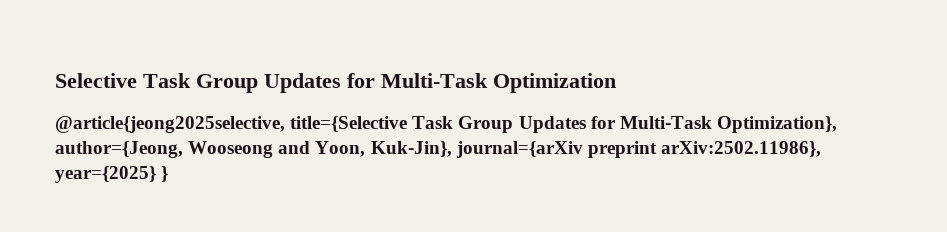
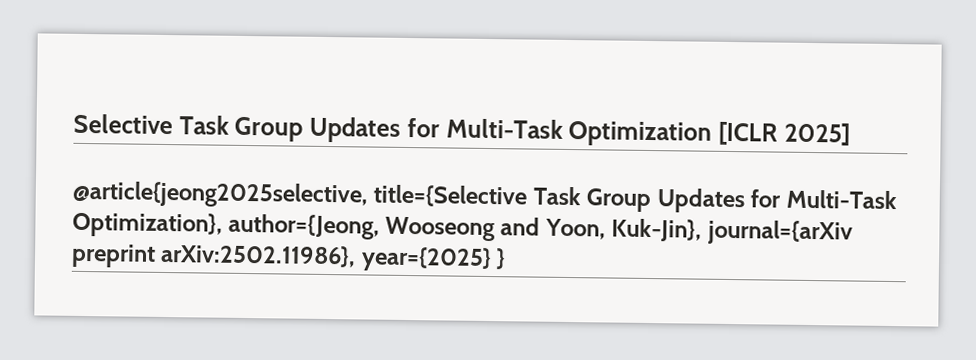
(616, 83) none -> [718,121,851,147] [ICLR 2025]

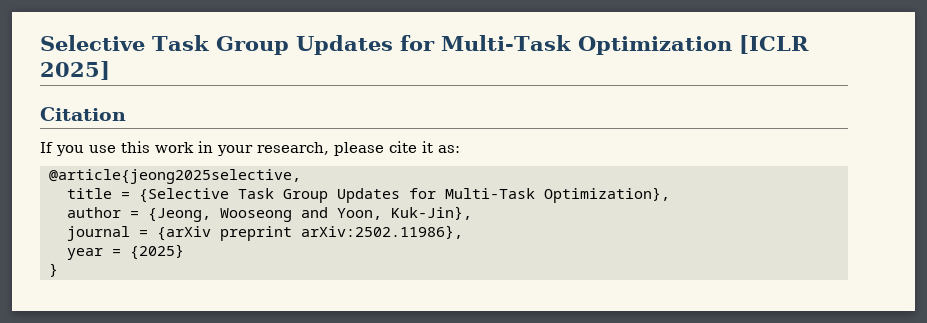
[72,180,528,209] @article{jeong2025selective, title={Selective -> [40,107,126,121] [40,141,460,156] [49,169,301,184] [67,188,229,203] Citation // If you use this work in your research, please cite it as: // @article{jeong2025selective, // title = {Selective
[228,213,380,240] author={Jeong, -> [67,207,211,222] // author = {Jeong,
[706,219,853,246] journal={arXiv -> [67,226,211,241] // journal = {arXiv
[360,246,492,273] year={2025} -> [67,244,184,260] // year = {2025} //

